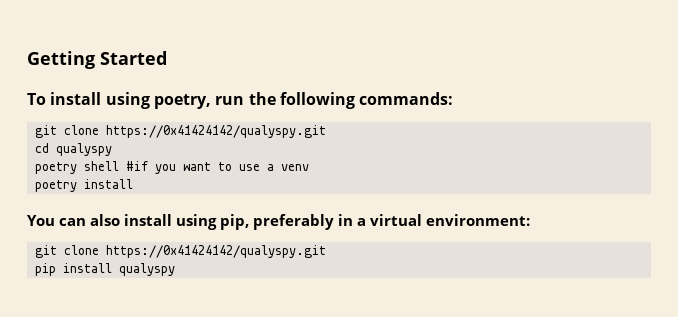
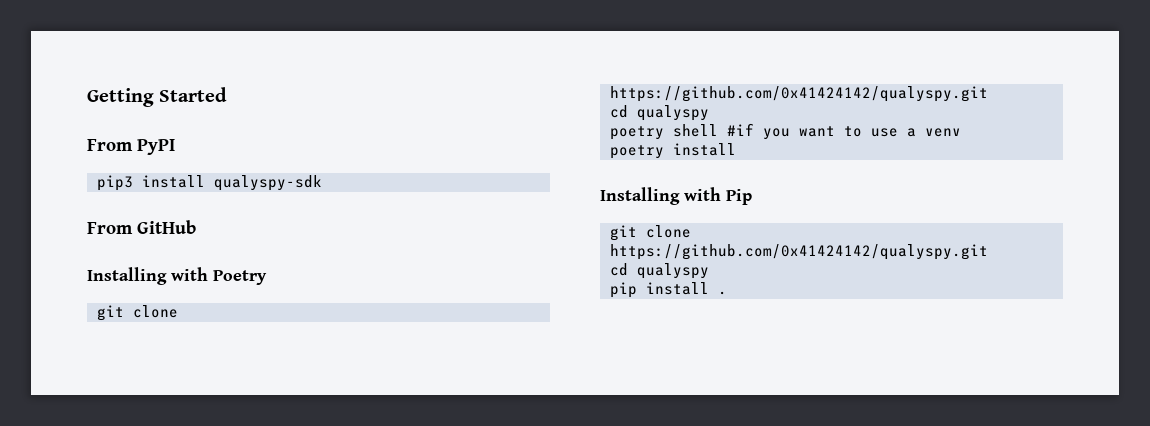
[27,92,454,109] [34,125,326,138] To install using poetry, run the following commands: // git clone https://0x41424142/qualyspy.git -> [87,139,175,155] [97,175,323,191] [87,220,196,234] [87,267,267,285] [97,305,179,321] [610,86,989,102] From PyPI // pip3 install qualyspy-sdk // From GitHub // Installing with Poetry // git clone https://github.com/0x41424142/qualyspy.git
[27,214,530,230] [34,245,326,258] You can also install using pip, preferably in a virtual environment: // git clone https://0x41424142/qualyspy.git -> [600,187,752,205] [610,225,692,241] [610,244,989,260] [610,263,710,279] Installing with Pip // git clone https://github.com/0x41424142/qualyspy.git // cd qualyspy
[118,263,175,276] qualyspy -> [718,291,728,295] .

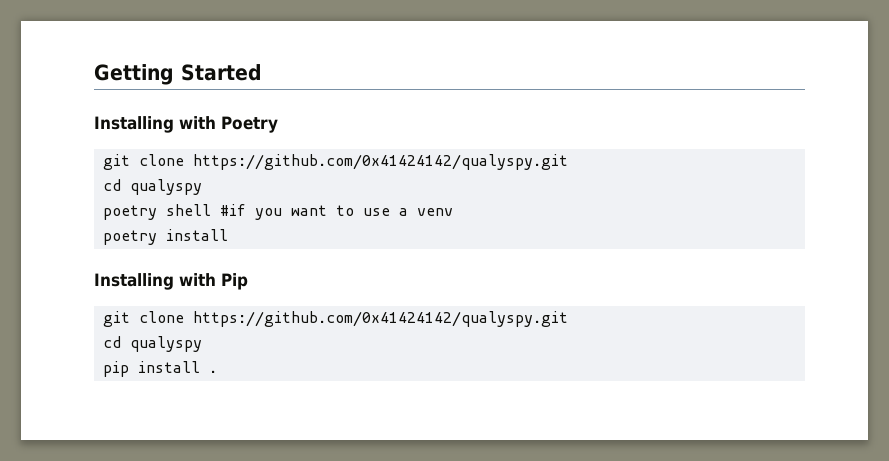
[87,139,175,155] [97,175,323,191] [87,220,196,234] // From PyPI // pip3 install qualyspy-sdk // From GitHub -> (262, 72) none

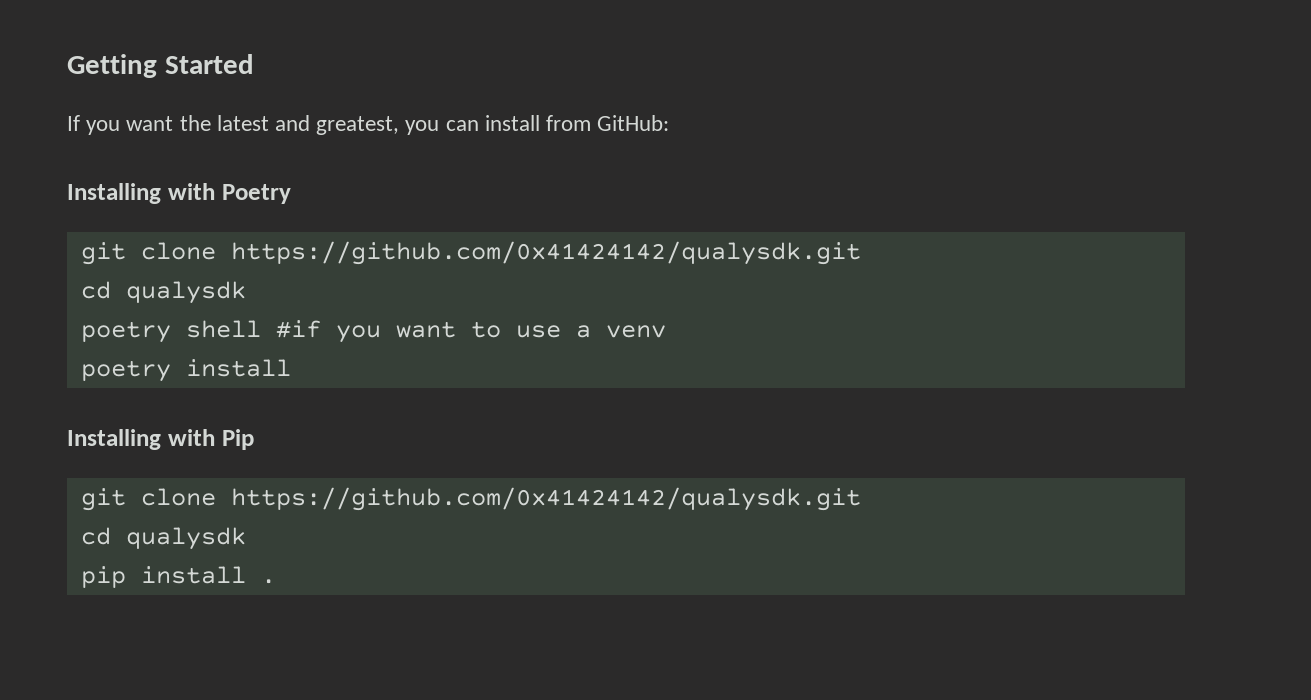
(262, 72) none -> [67,115,670,135] // If you want the latest and greatest, you can install from GitHub:
[193,154,568,170] [103,179,202,195] https://github.com/0x41424142/qualyspy.git // cd qualyspy -> [230,241,861,265] [80,281,246,304] https://github.com/0x41424142/qualysdk.git // cd qualysdk
[193,311,568,327] [103,336,202,352] https://github.com/0x41424142/qualyspy.git // cd qualyspy -> [230,487,861,511] [80,527,246,550] https://github.com/0x41424142/qualysdk.git // cd qualysdk

